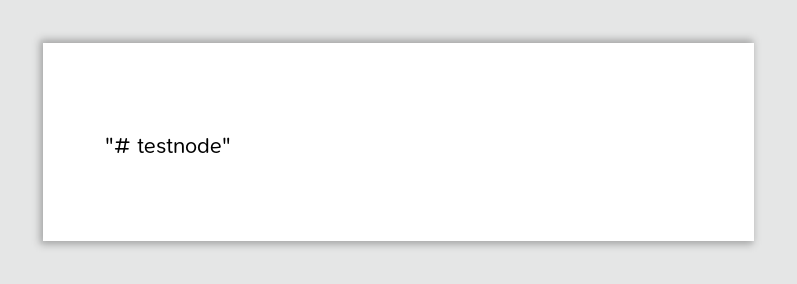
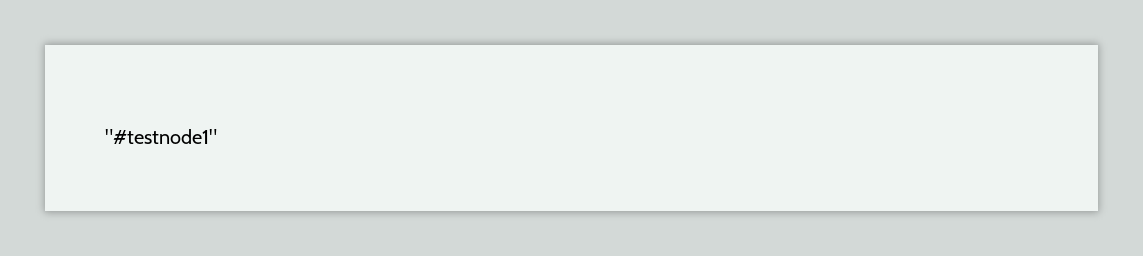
[105,137,231,154] "# testnode" -> [105,129,217,144] "#testnode1"

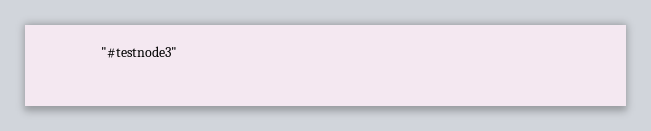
[105,129,217,144] "#testnode1" -> [101,46,177,58] "#testnode3"

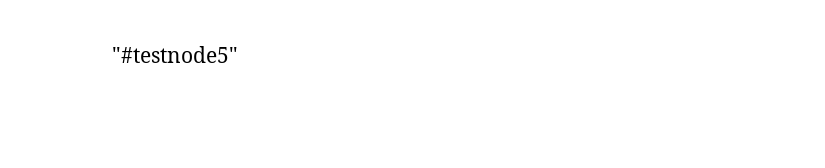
[101,46,177,58] "#testnode3" -> [112,46,238,63] "#testnode5"

